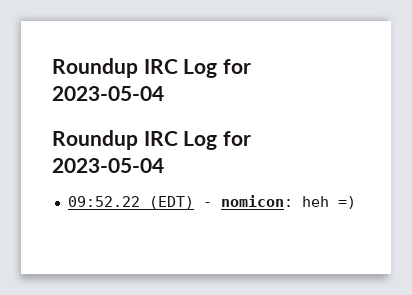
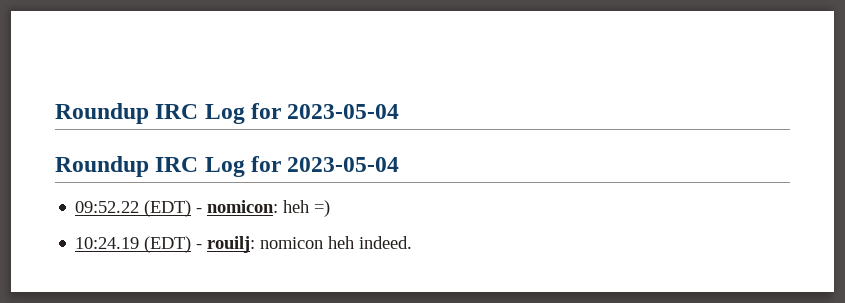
(356, 202) none -> [75,236,413,253] // 10:24.19 (EDT) - rouilj: nomicon heh indeed.

